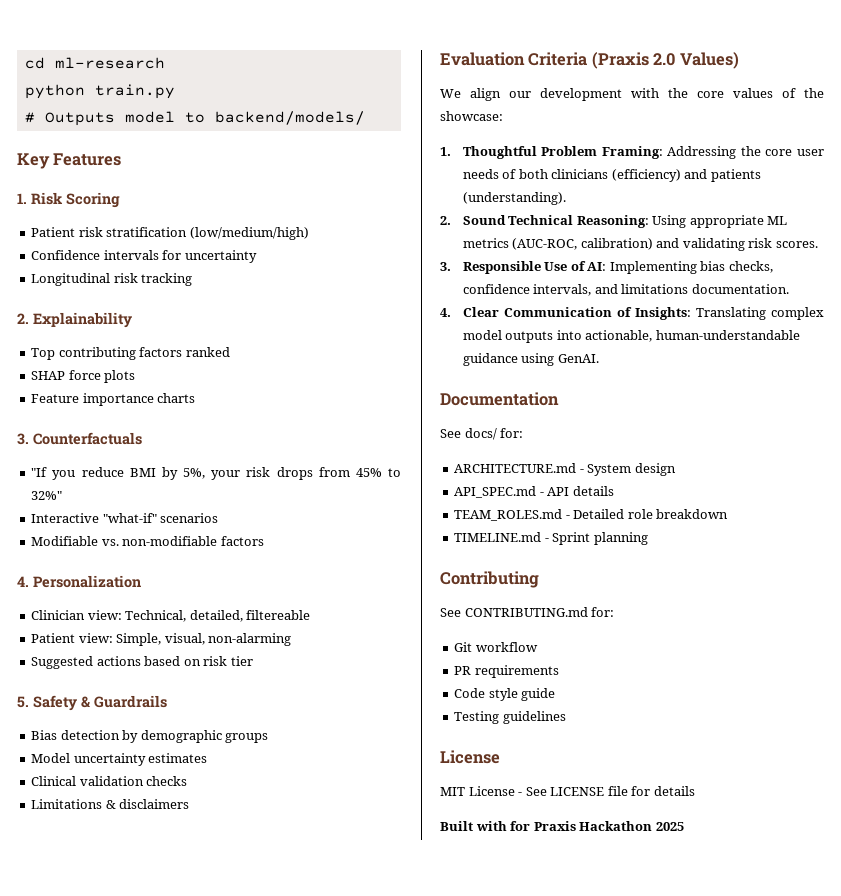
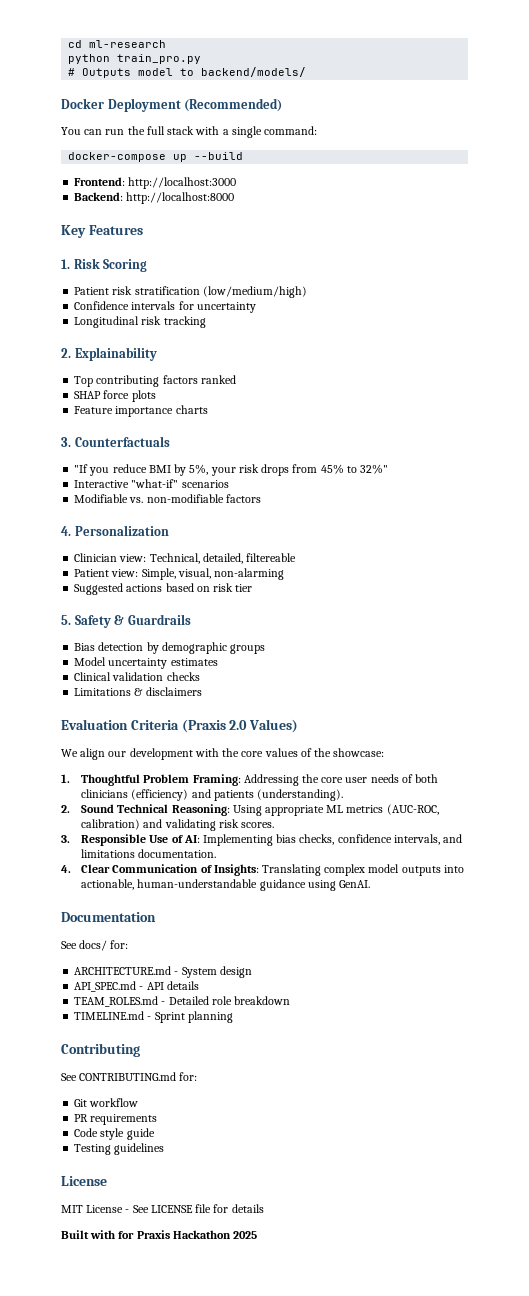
[94,84,175,99] train.py -> [117,54,202,64] train_pro.py
(365, 118) none -> [61,98,283,112] [61,126,318,138] [68,152,244,162] [74,177,237,189] [74,192,235,204] // Docker Deployment (Recommended) // You can run the full stack with a single command: // docker-compose up --build // Frontend: http://localhost:3000 // Backend: http://localhost:8000

